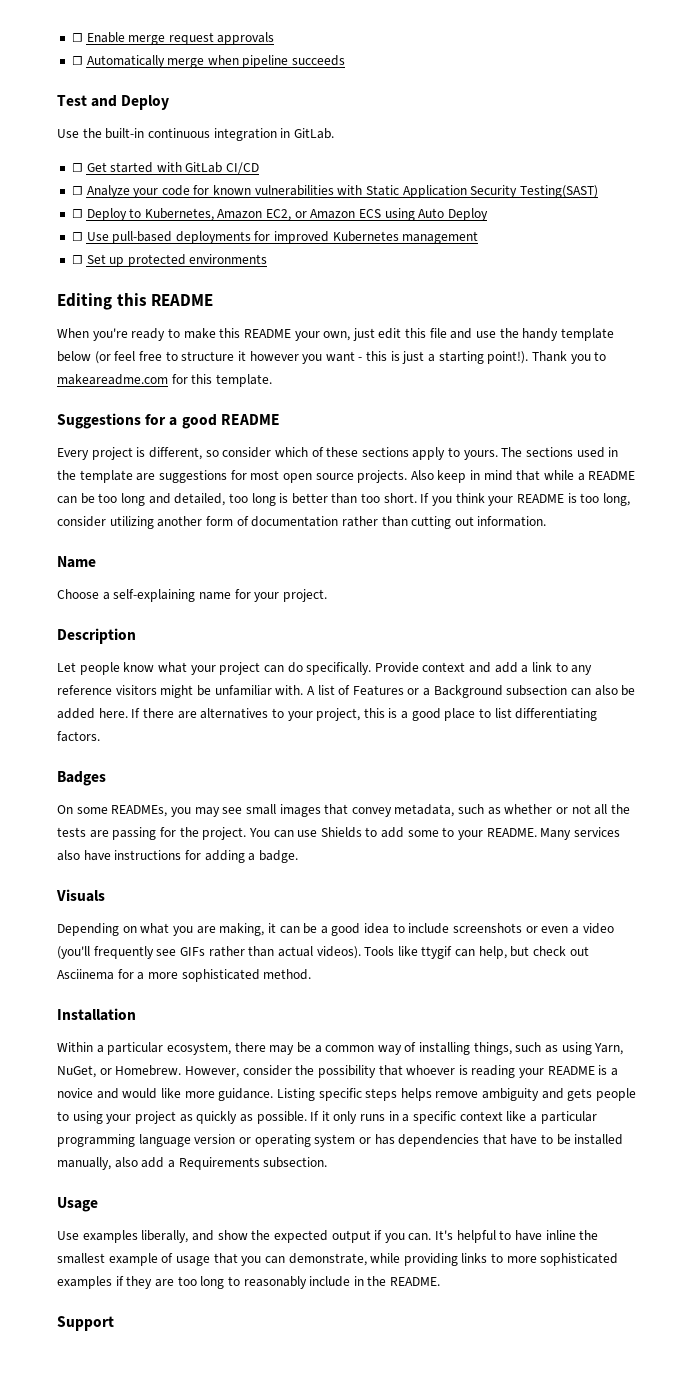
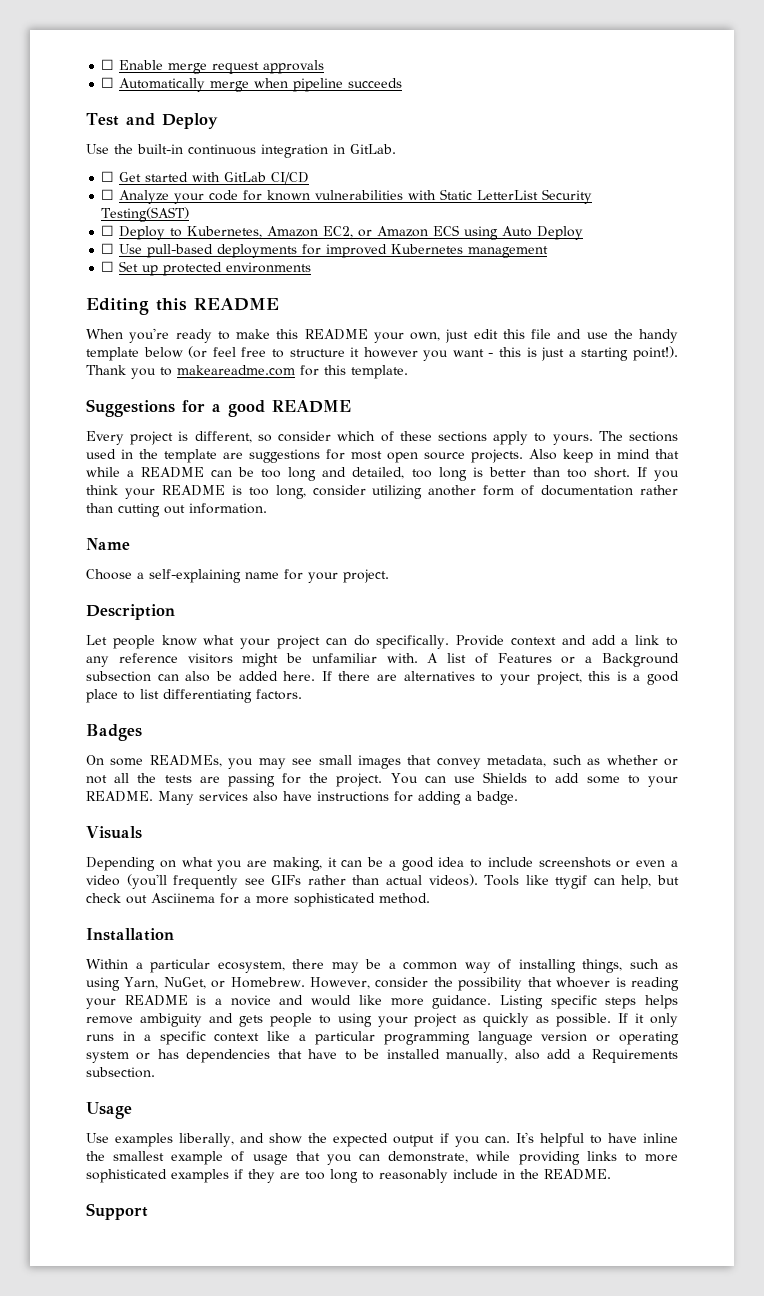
[402,185,467,198] Application -> [477,190,539,200] LetterList

